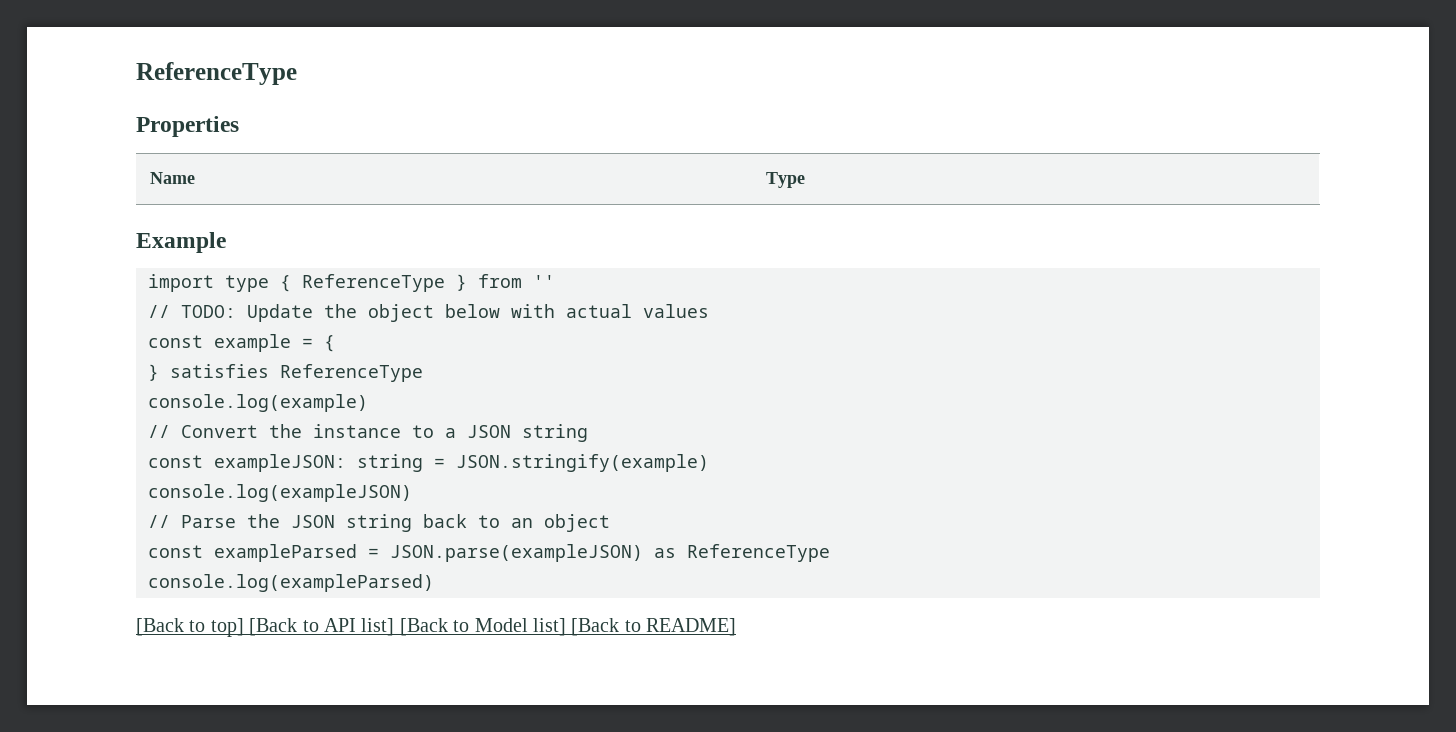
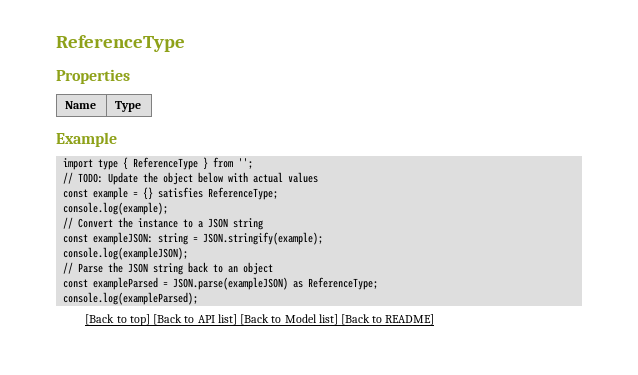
[533,275,555,288] '' -> [238,158,254,169] '';
[324,335,335,352] [148,364,423,382] [148,394,368,412] { // } satisfies ReferenceType // console.log(example) -> [143,187,279,200] [63,202,169,215] {} satisfies ReferenceType; // console.log(example);
[456,454,709,472] [148,484,412,502] JSON.stringify(example) // console.log(exampleJSON) -> [203,232,324,245] [63,247,189,260] JSON.stringify(example); // console.log(exampleJSON);
[687,544,830,562] [148,574,434,592] ReferenceType // console.log(exampleParsed) -> [308,277,379,290] [63,292,199,305] ReferenceType; // console.log(exampleParsed);

